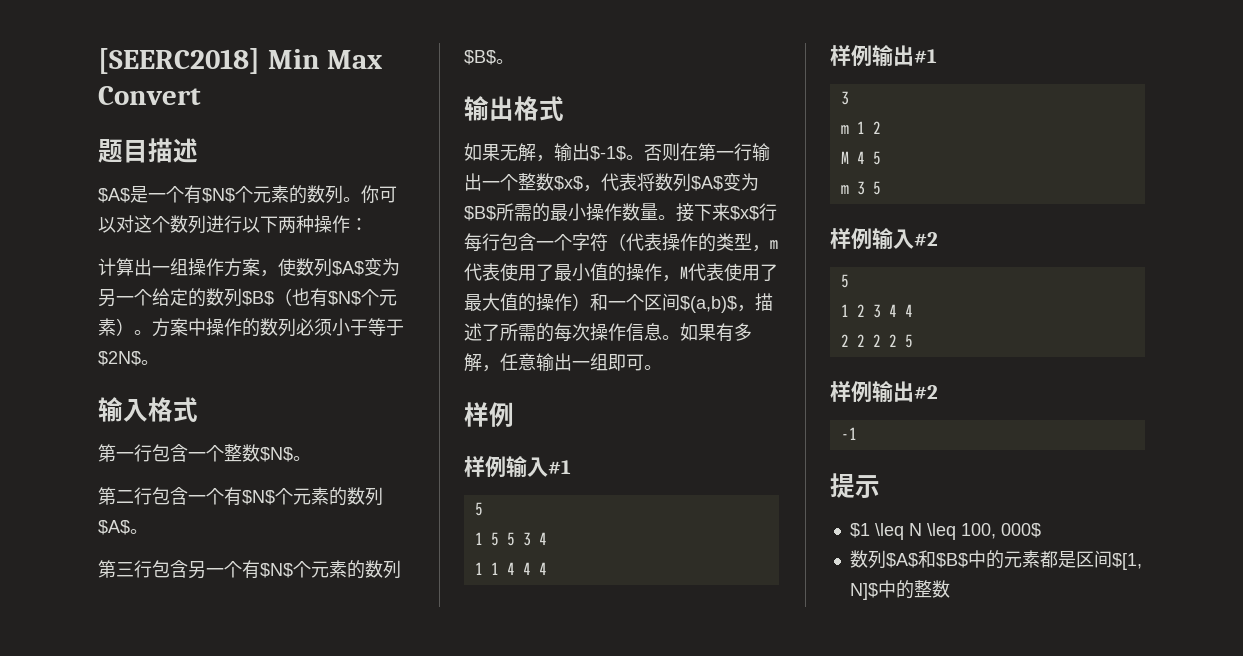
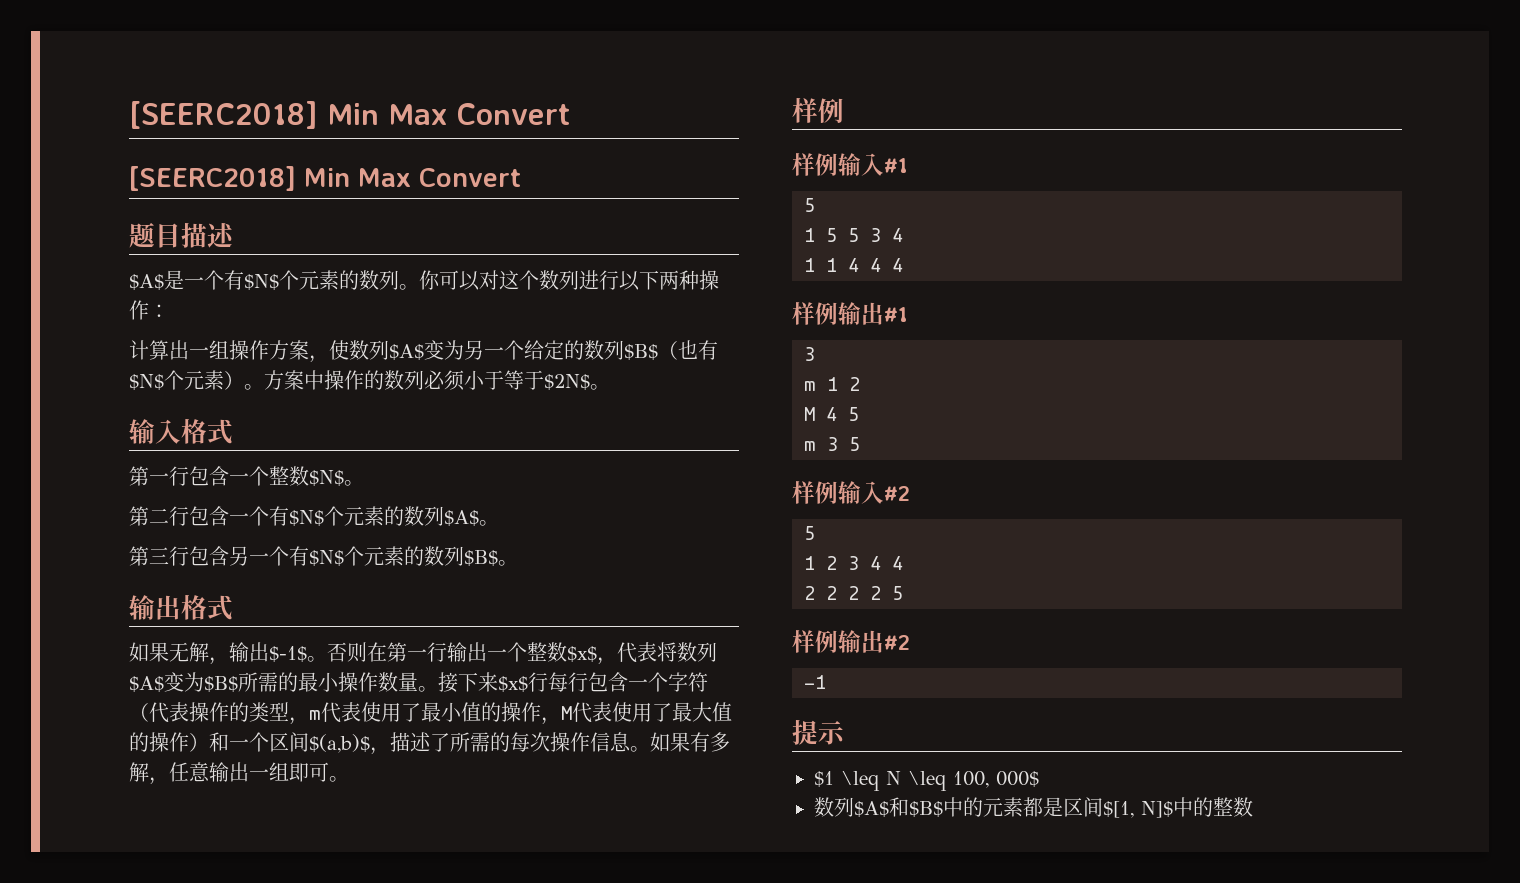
[98,48,383,74] [98,86,201,105] [SEERC2018] Min Max Convert -> [129,101,570,129] [129,166,521,191] [SEERC2018] Min Max Convert // [SEERC2018] Min Max Convert

